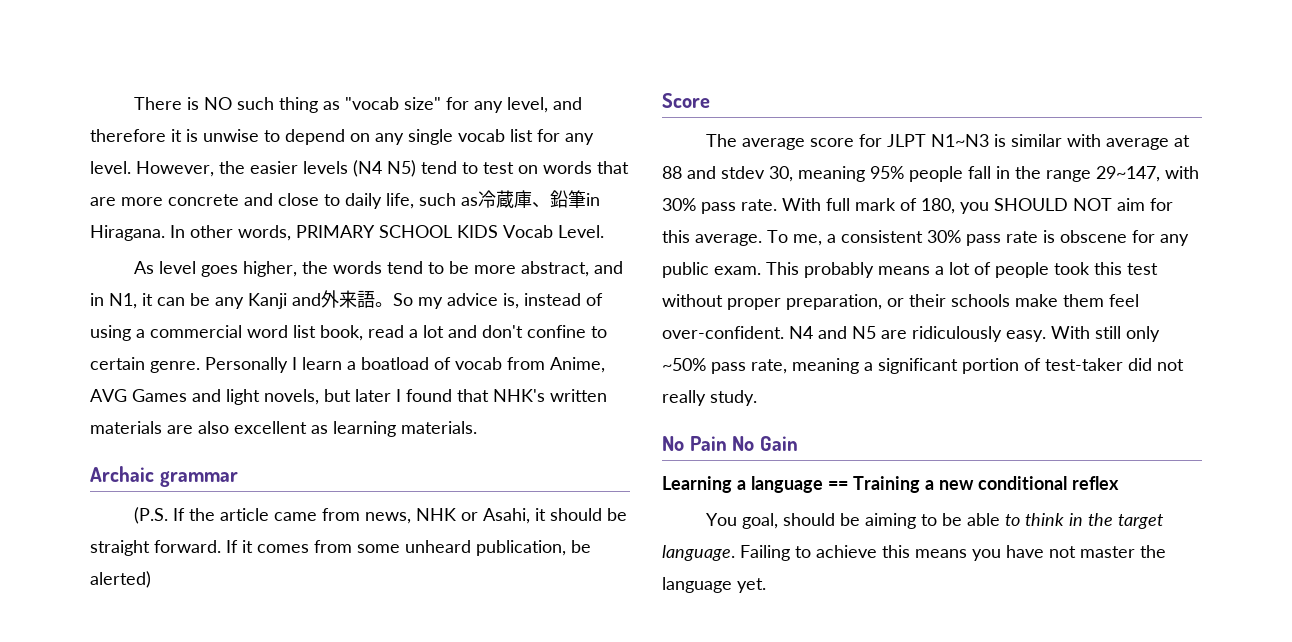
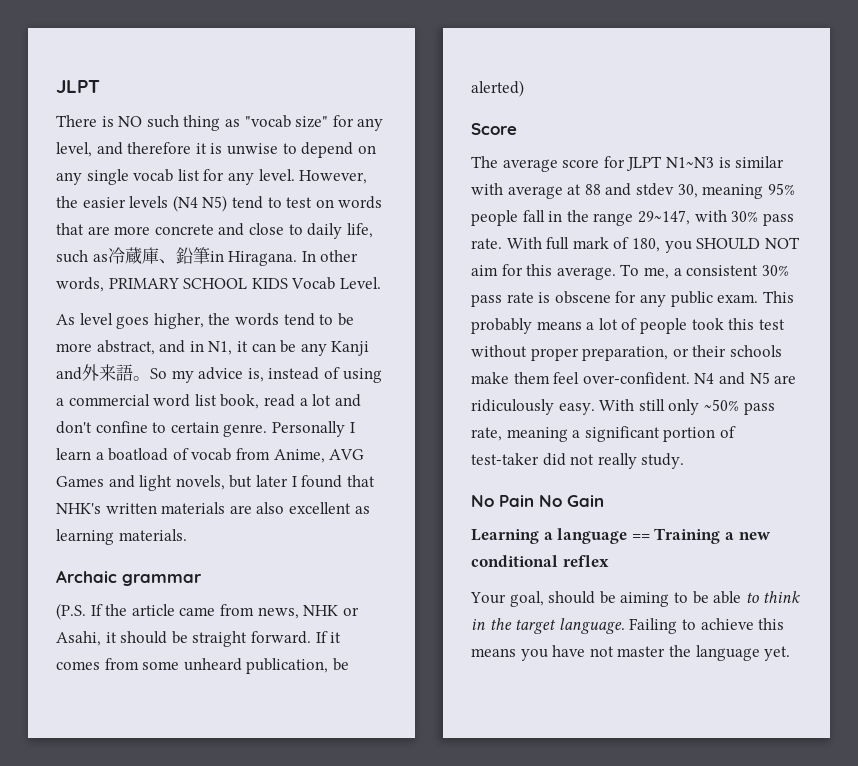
(134, 103) none -> [56,80,100,93] JLPT //
[706,513,738,526] You -> [470,592,506,604] Your

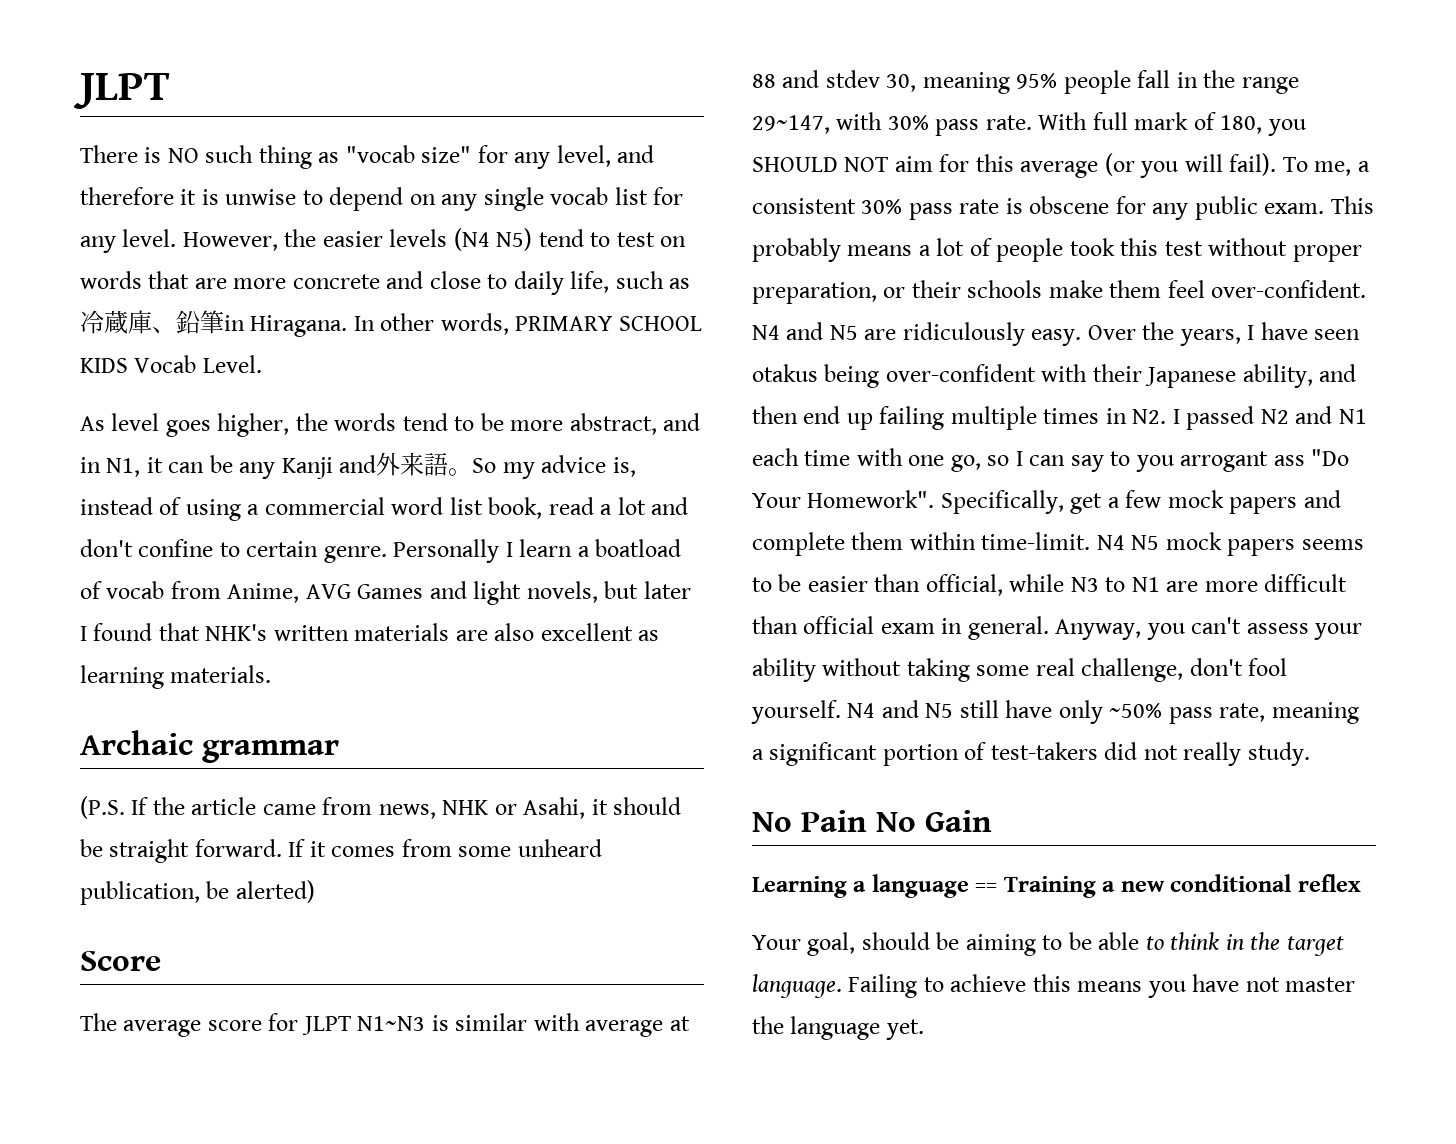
[556,267,616,280] average. -> [1020,153,1277,178] average (or you will fail).
[599,399,665,411] With still -> [1087,322,1361,346] [752,364,1357,388] [752,406,1367,430] [752,448,1350,472] [752,490,1341,514] [752,532,1364,556] [752,574,1348,596] [752,616,1363,640] [752,658,1288,682] [751,700,1053,724] Over the years, I have seen otakus being over-confident with their Japanese ability, and then end up failing multiple times in N2. I passed N2 and N1 each time with one go, so I can say to you arrogant ass "Do Your Homework". Specifically, get a few mock papers and complete them within time-limit. N4 N5 mock papers seems to be easier than official, while N3 to N1 are more difficult than official exam in general. Anyway, you can't assess your ability without taking some real challenge, don't fool yourself. N4 and N5 still have
[471,453,539,465] test-taker -> [990,742,1098,760] test-takers

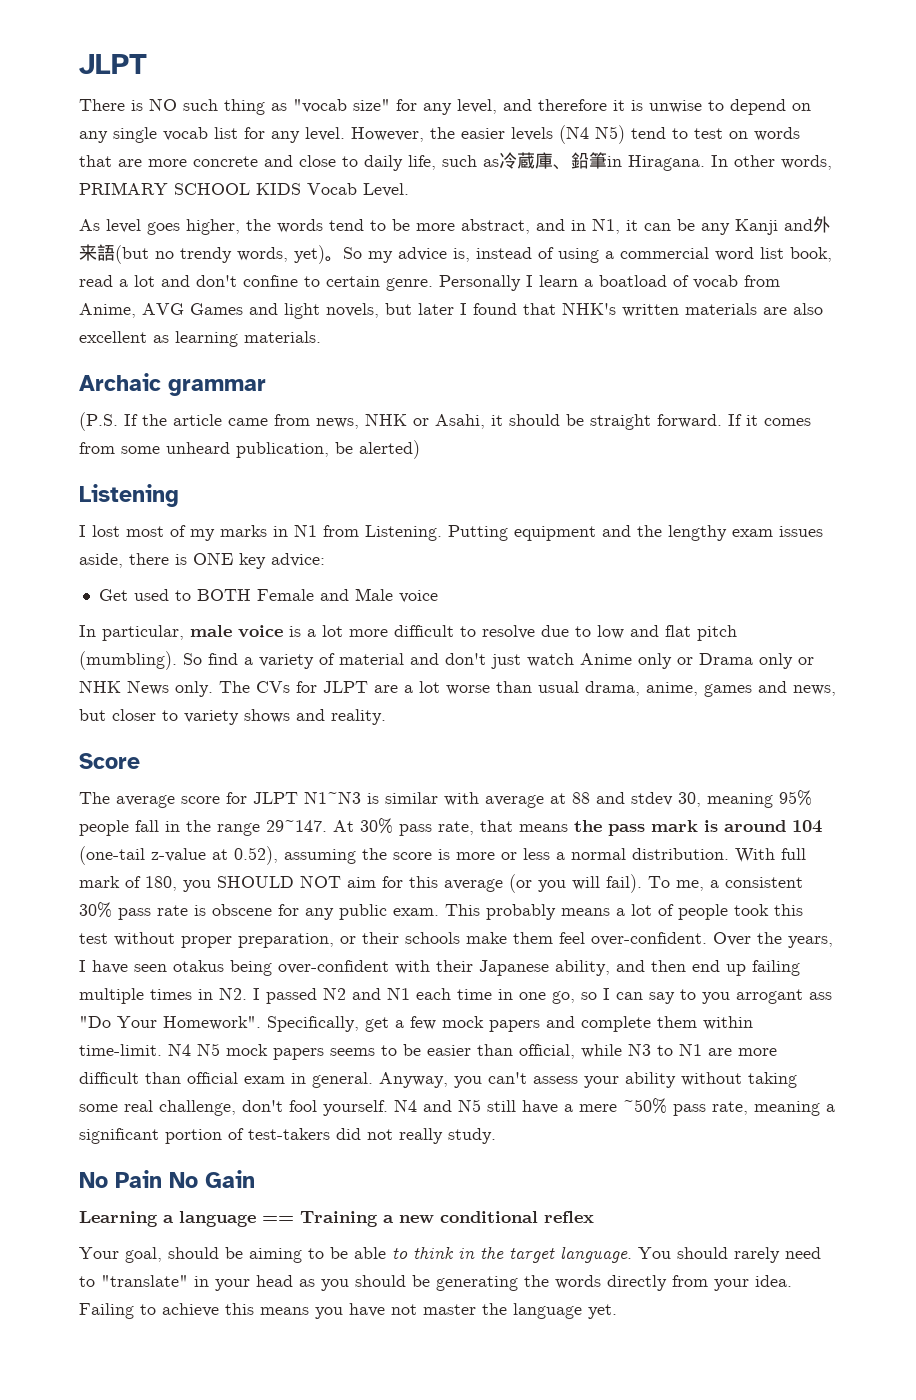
(449, 464) none -> [115,245,325,264] (but no trendy words, yet)
(315, 891) none -> [79,484,179,507] [79,524,823,541] [79,552,325,569] [98,588,438,603] [79,625,737,641] [79,651,814,670] [79,680,836,697] [79,709,386,725] // Listening // I lost most of my marks in N1 from Listening. Putting equipment and the lengthy exam issues aside, there is ONE key advice: // Get used to BOTH Female and Male voice // In particular, male voice is a lot more difficult to resolve due to low and flat pitch (mumbling). So find a variety of material and don't just watch Anime only or Drama only or NHK News only. The CVs for JLPT are a lot worse than usual drama, anime, games and news, but closer to variety shows and reality.
[752,112,1032,136] 29~147, with 30% pass rate. -> [266,818,822,836] [79,846,729,865] 29~147. At 30% pass rate, that means the pass mark is around 104 (one-tail z-value at 0.52), assuming the score is more or less a normal distribution.
[752,322,1082,346] N4 and N5 are ridiculously easy. -> (707, 939) none
[856,448,903,466] with -> [498,989,513,1000] in
[1058,700,1103,724] only -> [564,1104,617,1112] a mere
(842, 986) none -> [638,1247,821,1263] [79,1275,792,1291] You should rarely need to "translate" in your head as you should be generating the words directly from your idea.

